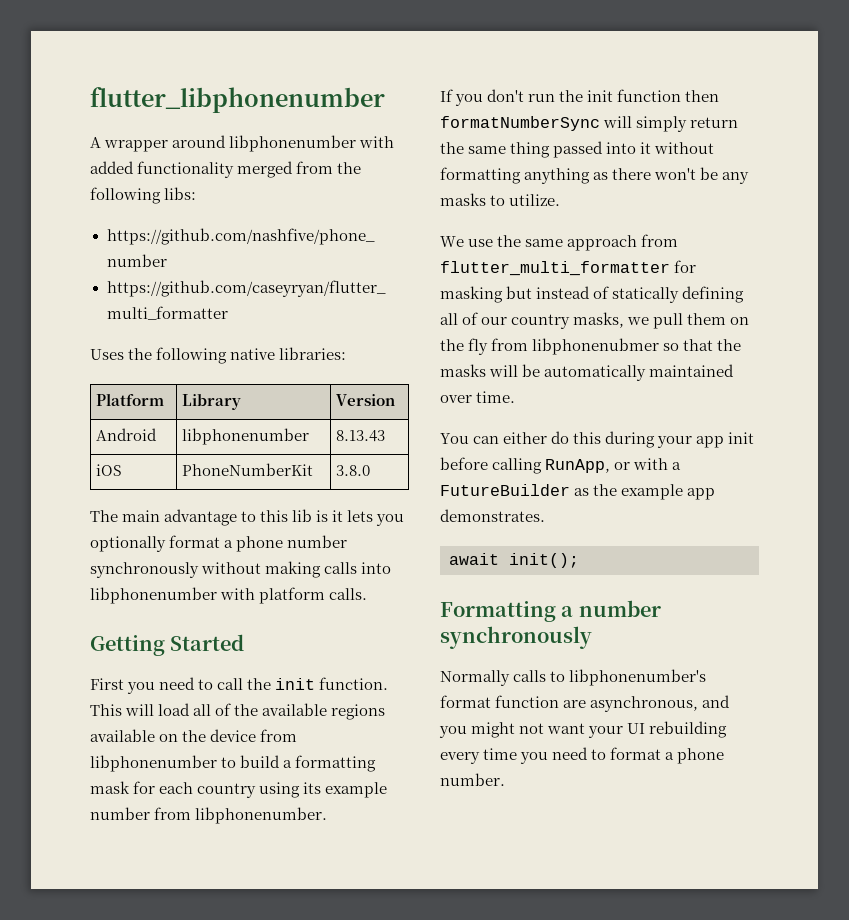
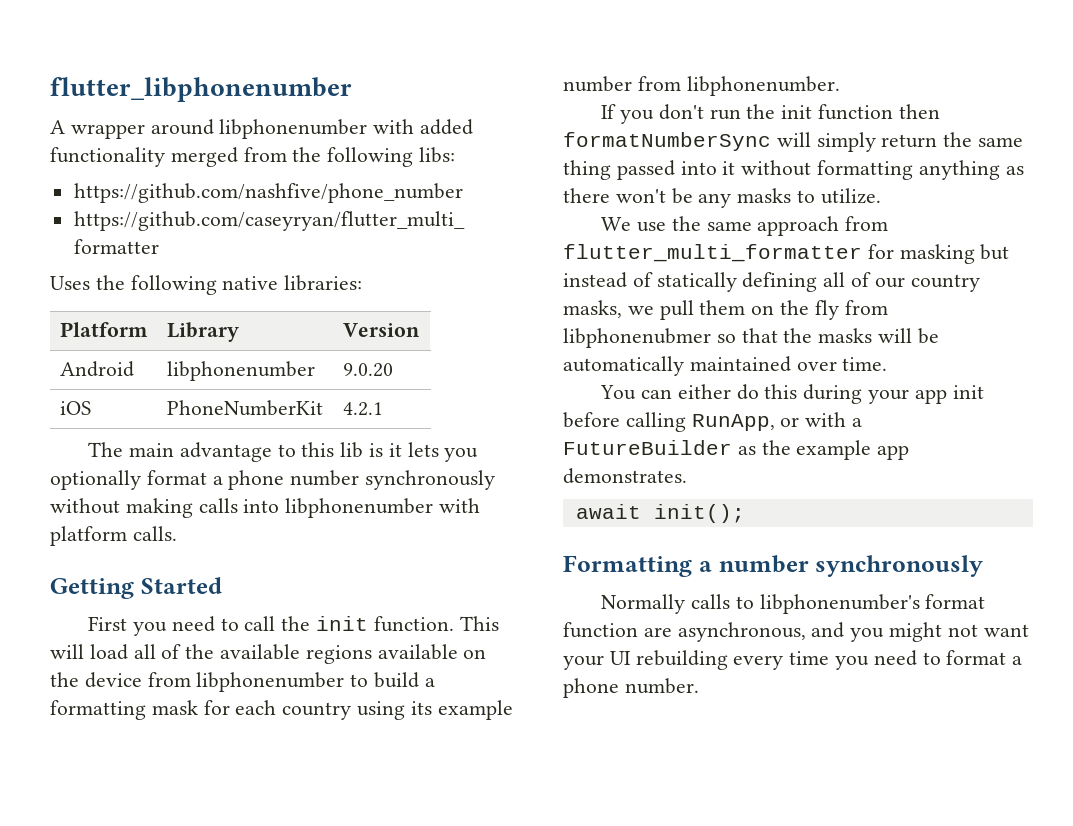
[336,430,386,442] 8.13.43 -> [342,363,393,377] 9.0.20
[336,465,371,476] 3.8.0 -> [342,402,383,416] 4.2.1

